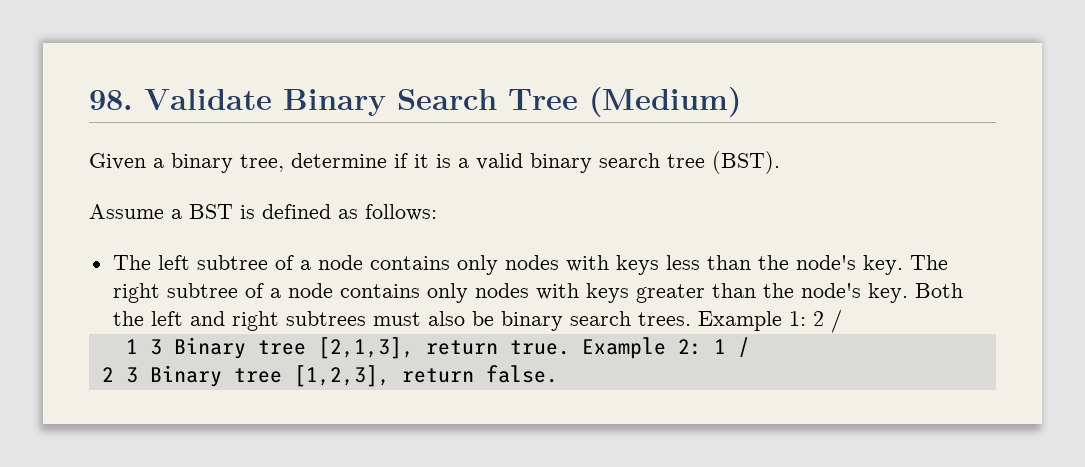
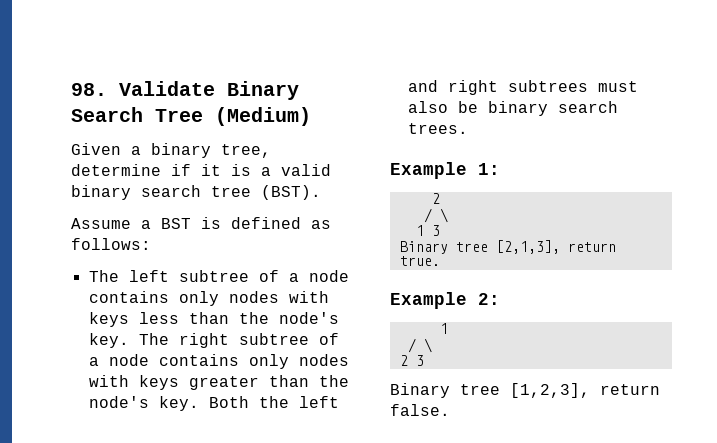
(691, 319) none -> (468, 128) //
[812,309,842,333] 2 / -> [431,193,440,204] [423,208,448,223] // 2 // / \
(162, 347) none -> (440, 230) //
(570, 347) none -> (440, 261) //
[713,337,750,357] 1 / -> [439,323,448,334] [407,338,432,353] // 1 // / \
(138, 375) none -> (424, 360) //

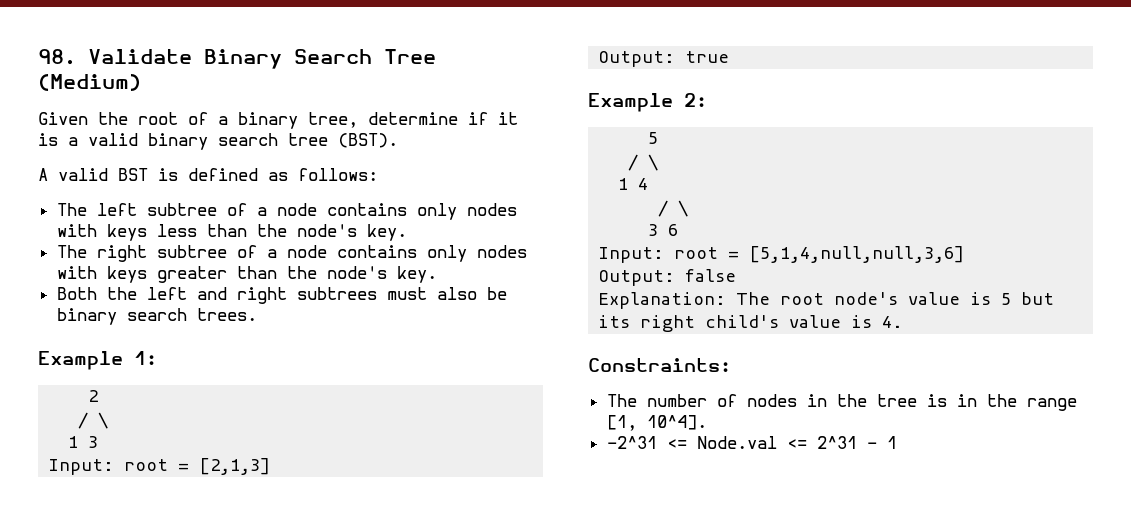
(121, 149) none -> [98,112,208,125] the root of
[71,218,151,229] Assume a -> [38,168,108,181] A valid
(129, 340) none -> (407, 232) //
(199, 403) none -> (437, 274) //
[399,240,616,254] [399,256,440,266] Binary tree [2,1,3], return true. -> [48,458,271,475] [598,51,730,67] Input: root = [2,1,3] // Output: true
[439,323,448,334] [407,338,432,353] [399,355,424,366] [390,383,660,398] [390,404,450,416] 1 // / \ // 2 3 // Binary tree [1,2,3], return false. -> [648,132,659,144] [628,154,659,171] [618,178,649,190] [658,200,689,217] [648,224,679,236] [598,246,965,263] [598,269,737,286] [598,292,1055,309] [598,315,904,332] [588,358,731,372] [606,394,1077,411] [606,415,707,431] [606,436,897,449] 5 // / \ // 1 4 // / \ // 3 6 // Input: root = [5,1,4,null,null,3,6] // Output: false // Explanation: The root node's value is 5 but its right child's value is 4. // Constraints: // The number of nodes in the tree is in the range [1, 10^4]. // -2^31 <= Node.val <= 2^31 - 1

